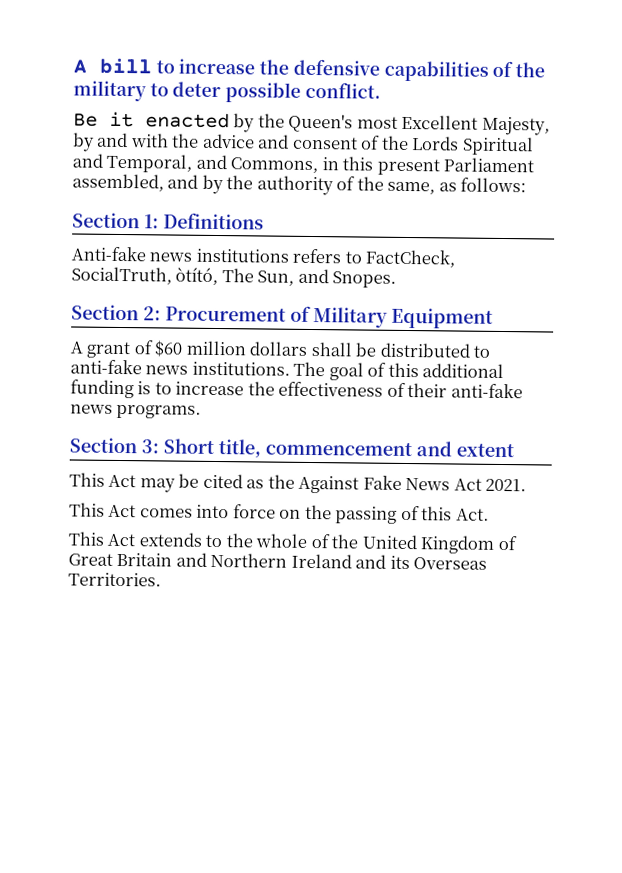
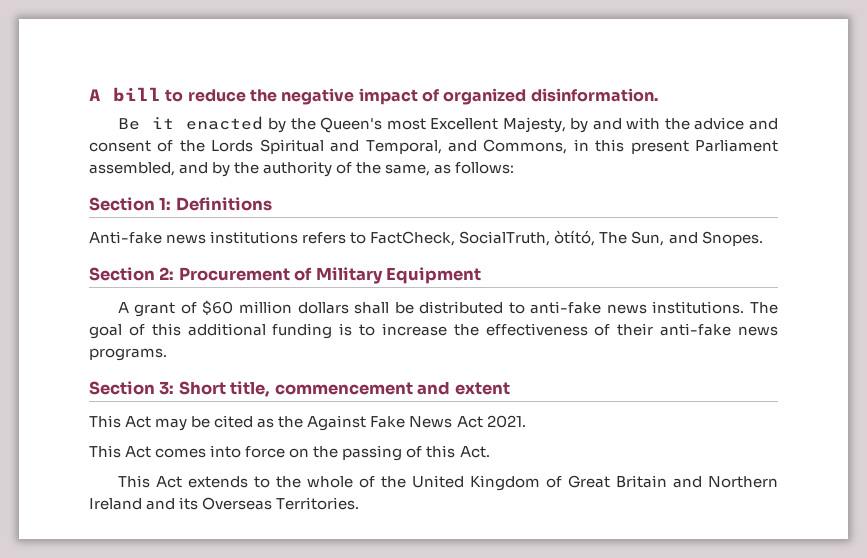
[178,58,546,82] [73,80,381,103] increase the defensive capabilities of the military to deter possible conflict. -> [187,88,658,105] reduce the negative impact of organized disinformation.

